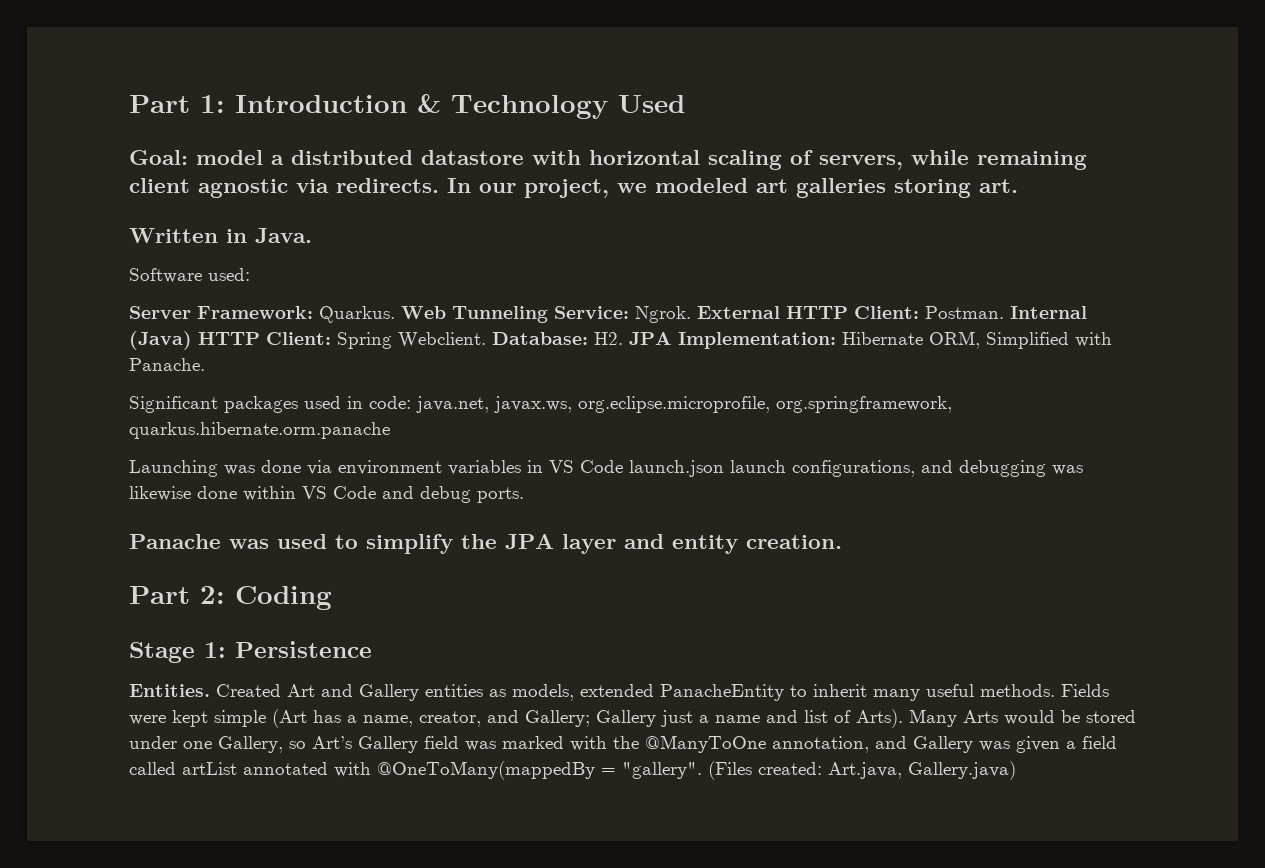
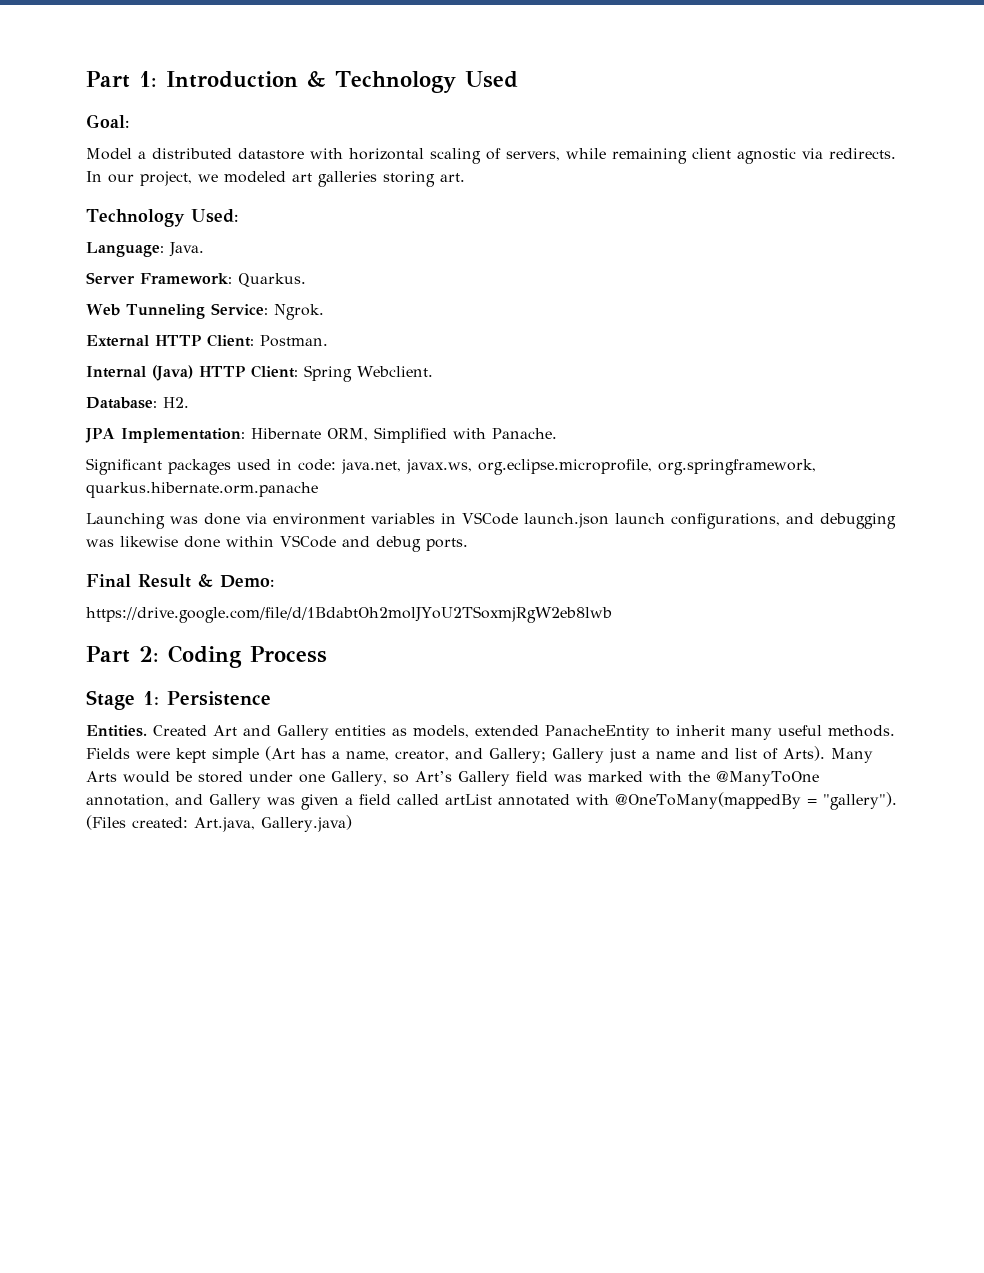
[196,150,263,165] model -> [86,148,132,160] // Model
[129,228,247,243] Written in -> [86,209,238,227] [86,242,164,257] Technology Used: // Language:
[129,268,250,283] // Software used: -> (204, 249) none
(395, 314) none -> (306, 280) //
(691, 314) none -> (324, 312) //
(1004, 312) none -> (328, 341) //
(486, 340) none -> (434, 371) //
(623, 338) none -> (189, 402) //
[549,460,623,473] VS Code -> [462,512,518,525] VSCode
[302,486,376,499] VS Code -> [280,535,336,548] VSCode
[129,534,842,554] Panache was used to simplify the JPA layer and entity creation. -> [86,574,274,588] [86,606,612,623] Final Result & Demo: // https://drive.google.com/file/d/1BdabtOh2molJYoU2TSoxmjRgW2eb8lwb
(332, 598) none -> [249,646,327,663] Process
[622,762,702,779] "gallery". -> [822,792,897,810] "gallery").

